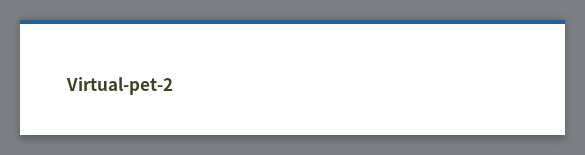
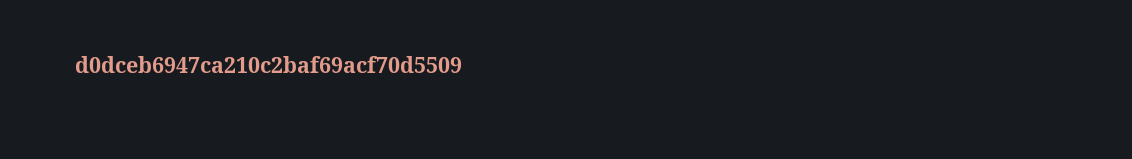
[66,77,173,95] Virtual-pet-2 -> [75,56,462,73] d0dceb6947ca210c2baf69acf70d5509

